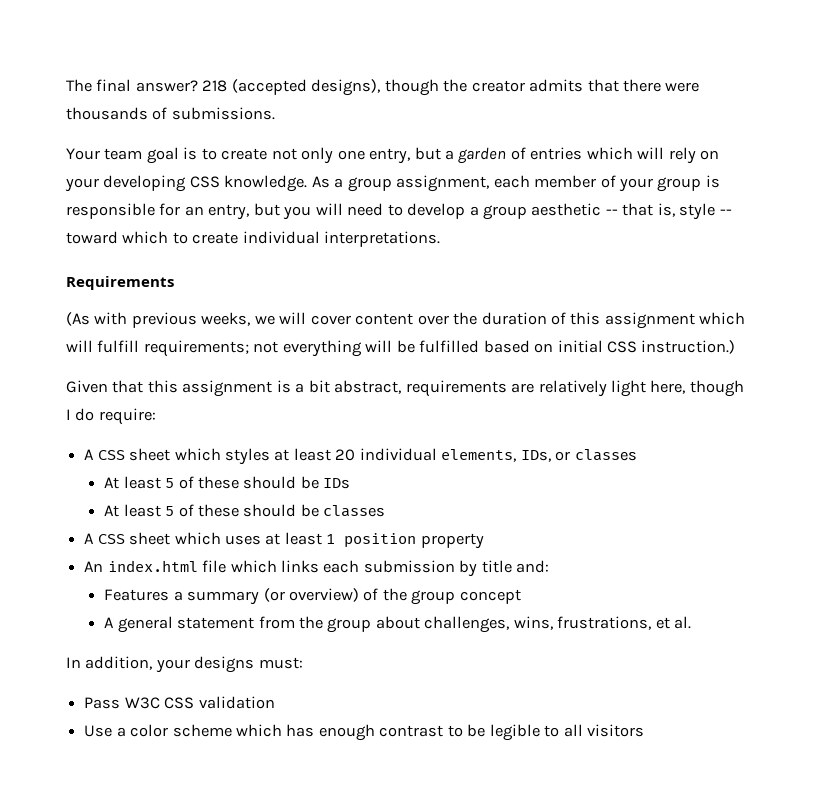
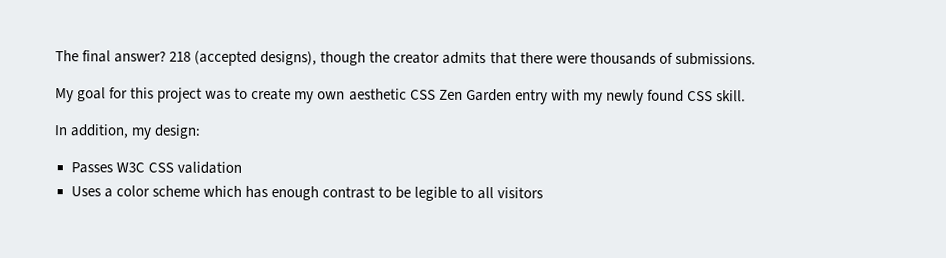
[66,147,720,164] [65,175,720,192] [66,203,732,220] [66,231,441,247] [66,276,174,290] [66,312,746,329] [66,340,736,357] [66,380,744,397] [66,408,156,425] [84,448,637,465] [104,476,351,489] [104,504,386,517] [84,532,484,549] [84,560,550,577] [104,588,521,605] [104,616,692,633] [66,656,303,673] [84,697,121,709] Your team goal is to create not only one entry, but a garden of entries which will rely on your developing CSS knowledge. As a group assignment, each member of your group is responsible for an entry, but you will need to develop a group aesthetic -- that is, style -- toward which to create individual interpretations. // Requirements // (As with previous weeks, we will cover content over the duration of this assignment which will fulfill requirements; not everything will be fulfilled based on initial CSS instruction.) // Given that this assignment is a bit abstract, requirements are relatively light here, though I do require: // A CSS sheet which styles at least 20 individual elements, IDs, or classes // At least 5 of these should be IDs // At least 5 of these should be classes // A CSS sheet which uses at least 1 position property // An index.html file which links each submission by title and: // Features a summary (or overview) of the group concept // A general statement from the group about challenges, wins, frustrations, et al. // In addition, your designs must: // Pass -> [55,87,746,105] [54,124,202,140] [70,162,113,174] My goal for this project was to create my own aesthetic CSS Zen Garden entry with my newly found CSS skill. // In addition, my design: // Passes
[84,725,113,737] Use -> [70,186,101,197] Uses

